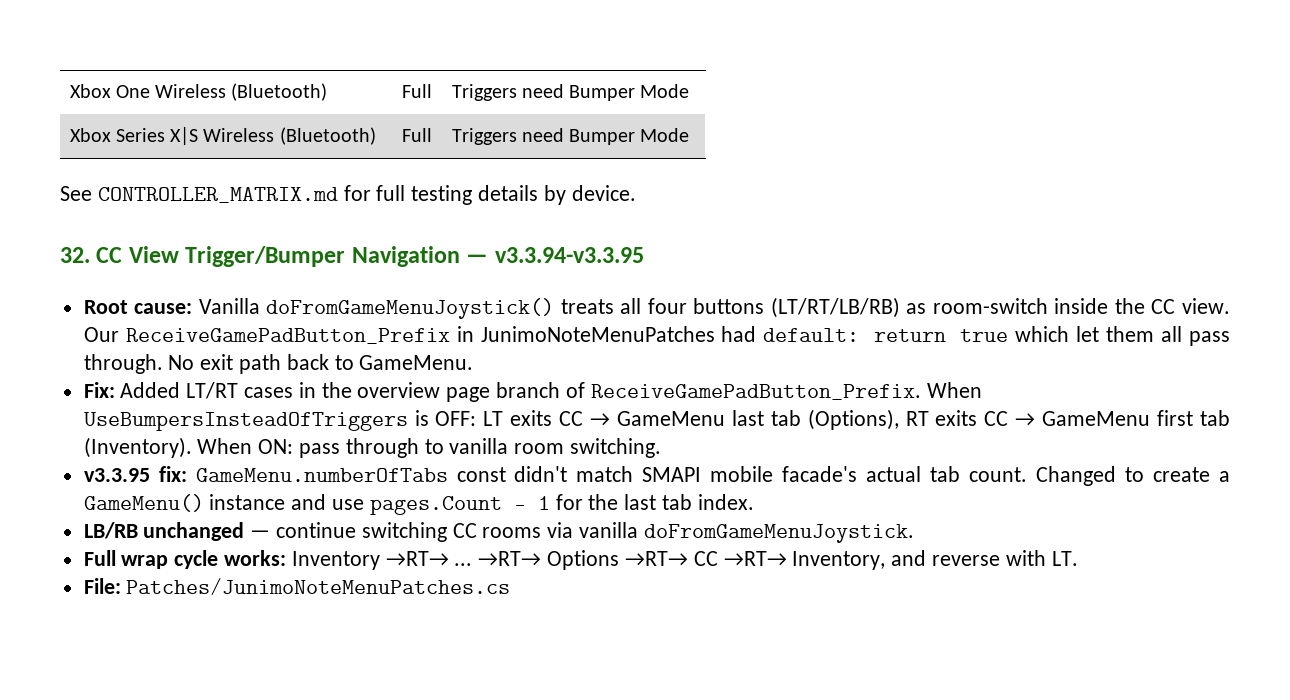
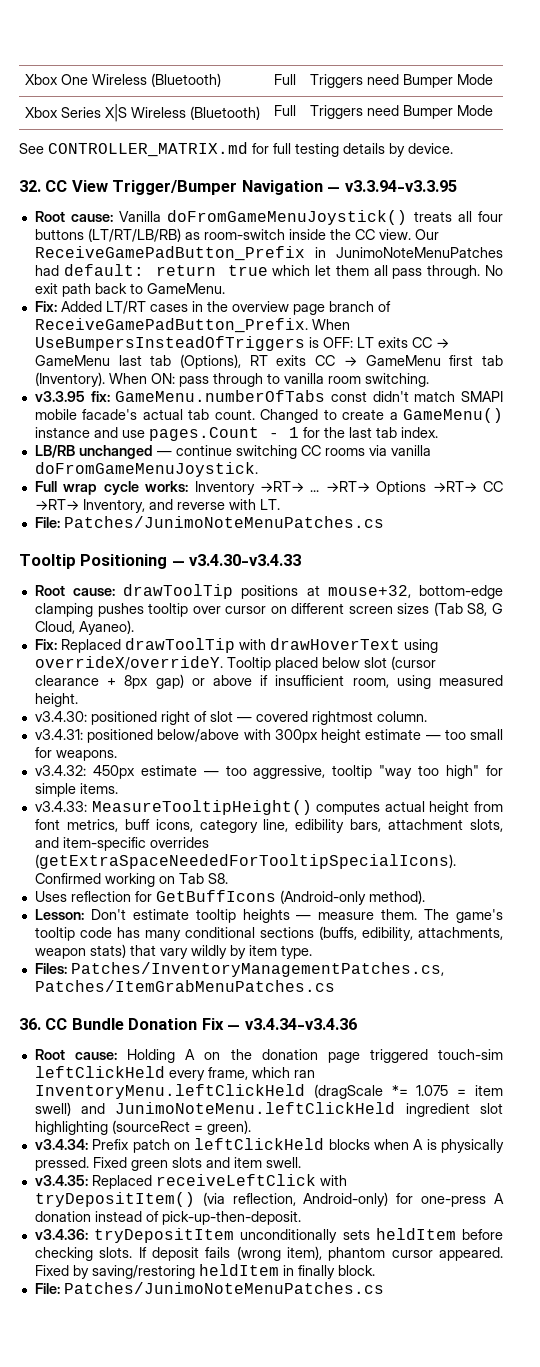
(511, 586) none -> [19,554,302,569] [34,584,504,599] [34,602,504,617] [34,620,134,635] [34,638,438,653] [34,656,436,671] [34,674,503,689] [34,693,78,707] [34,711,427,725] [34,729,503,743] [34,747,117,761] [34,765,503,779] [34,783,118,797] [34,800,504,815] [34,819,503,833] [34,837,209,851] [34,854,456,869] [34,873,228,887] [34,890,425,905] [34,909,503,923] [34,926,504,941] [34,944,312,959] [34,962,444,977] [34,980,335,992] [19,1018,357,1030] [34,1049,504,1063] [34,1066,315,1081] [34,1084,503,1099] [34,1102,503,1117] [34,1120,251,1135] [34,1138,505,1153] [34,1157,301,1171] [34,1174,347,1189] [34,1192,505,1207] [34,1211,301,1225] [34,1228,503,1243] [34,1246,504,1261] [34,1264,375,1279] [34,1282,384,1294] // Tooltip Positioning — v3.4.30-v3.4.33 // Root cause: drawToolTip positions at mouse+32, bottom-edge clamping pushes tooltip over cursor on different screen sizes (Tab S8, G Cloud, Ayaneo). // Fix: Replaced drawToolTip with drawHoverText using overrideX/overrideY. Tooltip placed below slot (cursor clearance + 8px gap) or above if insufficient room, using measured height. // v3.4.30: positioned right of slot — covered rightmost column. // v3.4.31: positioned below/above with 300px height estimate — too small for weapons. // v3.4.32: 450px estimate — too aggressive, tooltip "way too high" for simple items. // v3.4.33: MeasureTooltipHeight() computes actual height from font metrics, buff icons, category line, edibility bars, attachment slots, and item-specific overrides (getExtraSpaceNeededForTooltipSpecialIcons). Confirmed working on Tab S8. // Uses reflection for GetBuffIcons (Android-only method). // Lesson: Don't estimate tooltip heights — measure them. The game's tooltip code has many conditional sections (buffs, edibility, attachments, weapon stats) that vary wildly by item type. // Files: Patches/InventoryManagementPatches.cs, Patches/ItemGrabMenuPatches.cs // 36. CC Bundle Donation Fix — v3.4.34-v3.4.36 // Root cause: Holding A on the donation page triggered touch-sim leftClickHeld every frame, which ran InventoryMenu.leftClickHeld (dragScale *= 1.075 = item swell) and JunimoNoteMenu.leftClickHeld ingredient slot highlighting (sourceRect = green). // v3.4.34: Prefix patch on leftClickHeld blocks when A is physically pressed. Fixed green slots and item swell. // v3.4.35: Replaced receiveLeftClick with tryDepositItem() (via reflection, Android-only) for one-press A donation instead of pick-up-then-deposit. // v3.4.36: tryDepositItem unconditionally sets heldItem before checking slots. If deposit fails (wrong item), phantom cursor appeared. Fixed by saving/restoring heldItem in finally block. // File: Patches/JunimoNoteMenuPatches.cs

